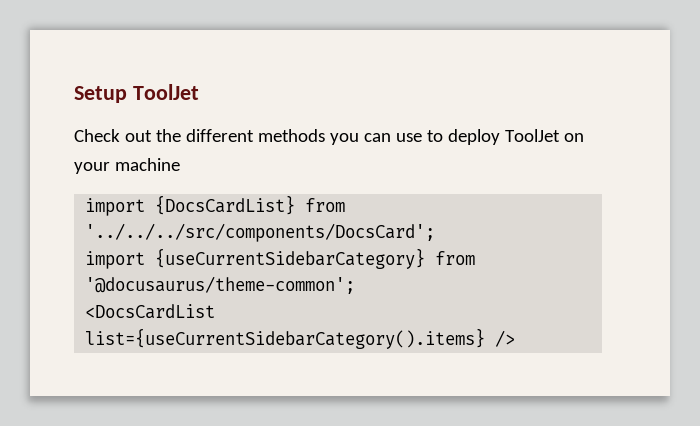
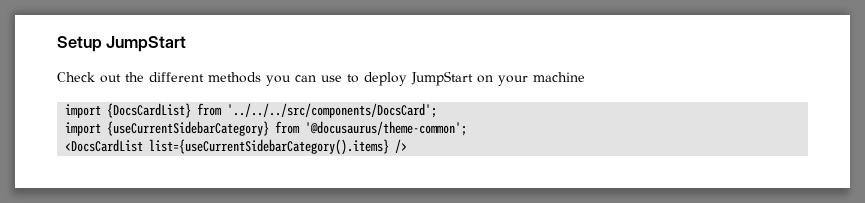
[132,84,199,100] ToolJet -> [106,36,187,52] JumpStart
[504,129,560,142] ToolJet -> [411,71,473,86] JumpStart

